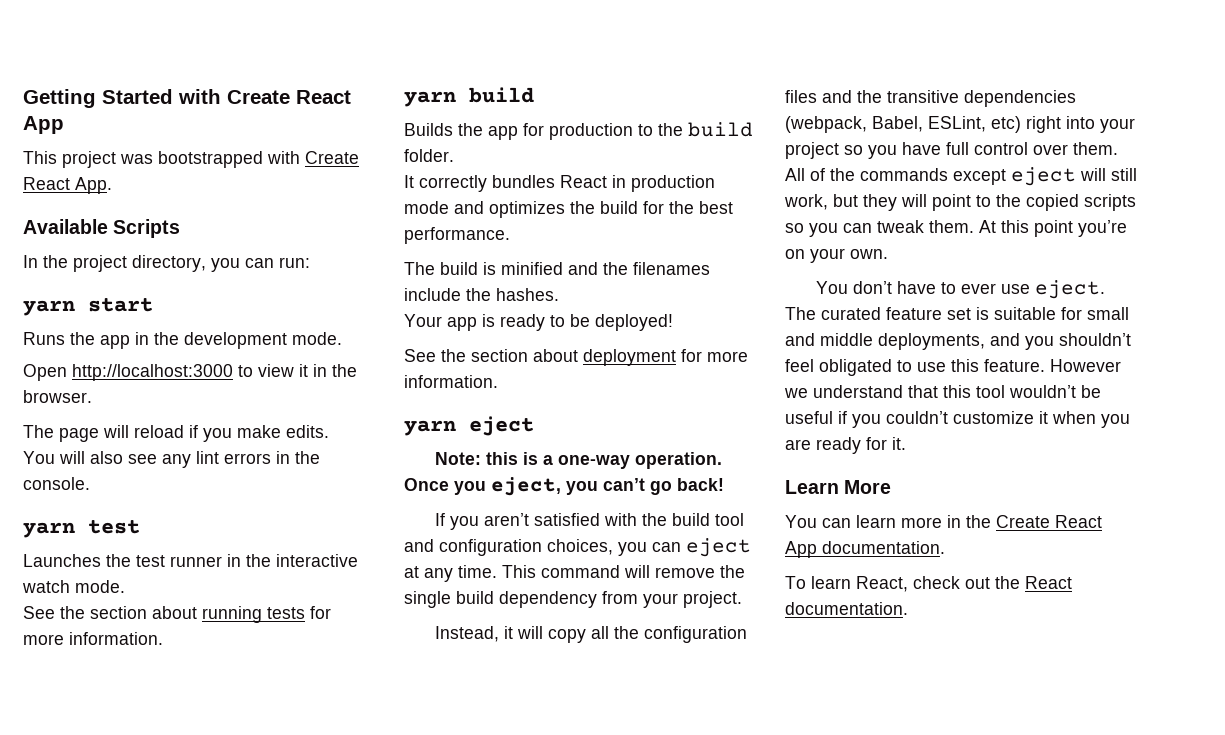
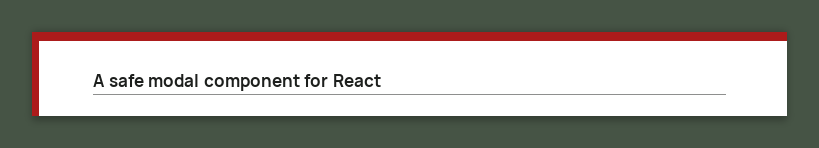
[23,89,351,108] [23,116,64,134] [23,151,359,168] [23,177,112,194] [23,219,181,238] [23,255,310,272] [23,298,153,316] [23,332,342,349] [23,364,357,381] [23,390,92,403] [23,425,329,442] [23,451,320,468] [23,477,90,490] [23,520,140,538] [23,554,358,567] [22,580,125,593] [23,606,331,623] [23,632,163,645] [404,87,534,107] [404,122,753,140] [404,149,454,162] [404,175,715,192] [404,201,733,218] [404,227,510,244] [404,262,710,275] [404,288,559,301] [404,314,673,331] [404,349,748,366] [404,375,498,388] [404,416,534,436] [435,452,723,469] [404,477,724,496] [435,513,745,530] [404,538,751,557] [404,565,745,582] [404,591,742,608] [435,626,748,643] [785,90,1076,107] [785,116,1135,133] [785,142,1118,159] [785,167,1137,186] [784,194,1136,211] [785,220,1127,237] [785,248,888,263] [816,280,1106,299] [785,307,1129,320] [785,333,1131,350] [785,359,1121,376] [784,385,1101,398] [785,411,1130,428] [785,437,906,454] [785,480,892,494] [785,515,1102,528] [785,541,945,558] [785,576,1072,592] [785,602,908,615] Getting Started with Create React App // This project was bootstrapped with Create React App. // Available Scripts // In the project directory, you can run: // yarn start // Runs the app in the development mode. // Open http://localhost:3000 to view it in the browser. // The page will reload if you make edits. // You will also see any lint errors in the console. // yarn test // Launches the test runner in the interactive watch mode. // See the section about running tests for more information. // yarn build // Builds the app for production to the build folder. // It correctly bundles React in production mode and optimizes the build for the best performance. // The build is minified and the filenames include the hashes. // Your app is ready to be deployed! // See the section about deployment for more information. // yarn eject // Note: this is a one-way operation. Once you eject, you can’t go back! // If you aren’t satisfied with the build tool and configuration choices, you can eject at any time. This command will remove the single build dependency from your project. // Instead, it will copy all the configuration files and the transitive dependencies (webpack, Babel, ESLint, etc) right into your project so you have full control over them. All of the commands except eject will still work, but they will point to the copied scripts so you can tweak them. At this point you’re on your own. // You don’t have to ever use eject. The curated feature set is suitable for small and middle deployments, and you shouldn’t feel obligated to use this feature. However we understand that this tool wouldn’t be useful if you couldn’t customize it when you are ready for it. // Learn More // You can learn more in the Create React App documentation. // To learn React, check out the React documentation. -> [93,74,381,91] A safe modal component for React

